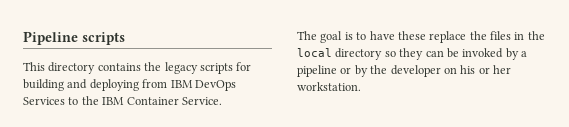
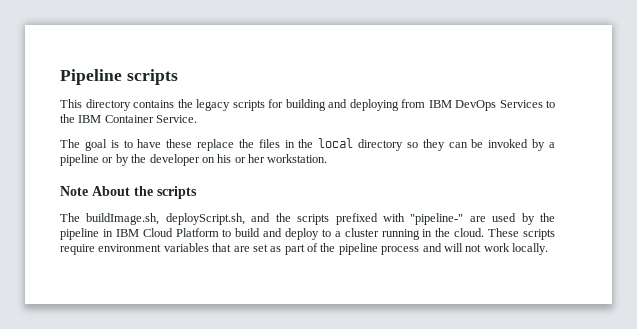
(361, 86) none -> [60,186,197,199] [60,213,555,225] [60,228,555,240] [60,243,548,255] // Note About the scripts // The buildImage.sh, deployScript.sh, and the scripts prefixed with "pipeline-" are used by the pipeline in IBM Cloud Platform to build and deploy to a cluster running in the cloud. These scripts require environment variables that are set as part of the pipeline process and will not work locally.

